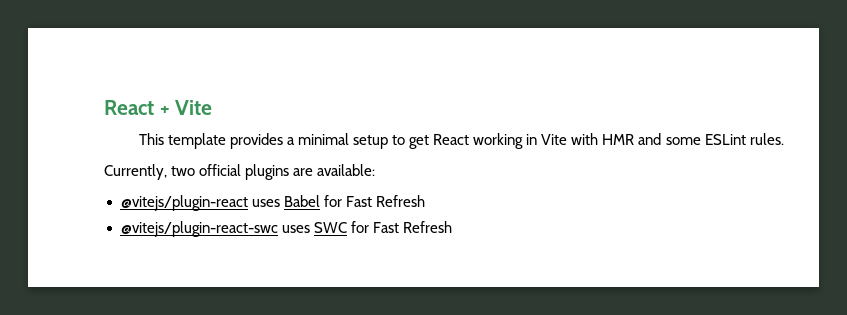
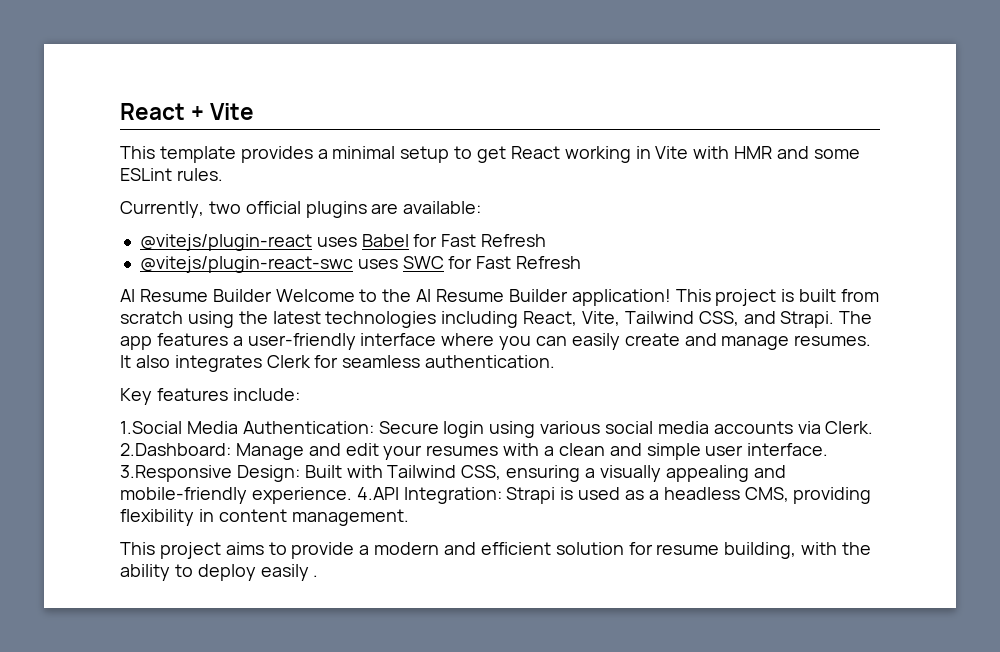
(452, 227) none -> [120,289,880,306] [120,311,873,328] [120,333,872,350] [120,355,556,372] [120,388,300,405] [120,421,874,438] [120,443,829,460] [120,465,786,482] [120,487,872,504] [120,509,409,526] [120,542,872,559] [120,564,319,581] // AI Resume Builder Welcome to the AI Resume Builder application! This project is built from scratch using the latest technologies including React, Vite, Tailwind CSS, and Strapi. The app features a user-friendly interface where you can easily create and manage resumes. It also integrates Clerk for seamless authentication. // Key features include: // 1.Social Media Authentication: Secure login using various social media accounts via Clerk. 2.Dashboard: Manage and edit your resumes with a clean and simple user interface. 3.Responsive Design: Built with Tailwind CSS, ensuring a visually appealing and mobile-friendly experience. 4.API Integration: Strapi is used as a headless CMS, providing flexibility in content management. // This project aims to provide a modern and efficient solution for resume building, with the ability to deploy easily .

